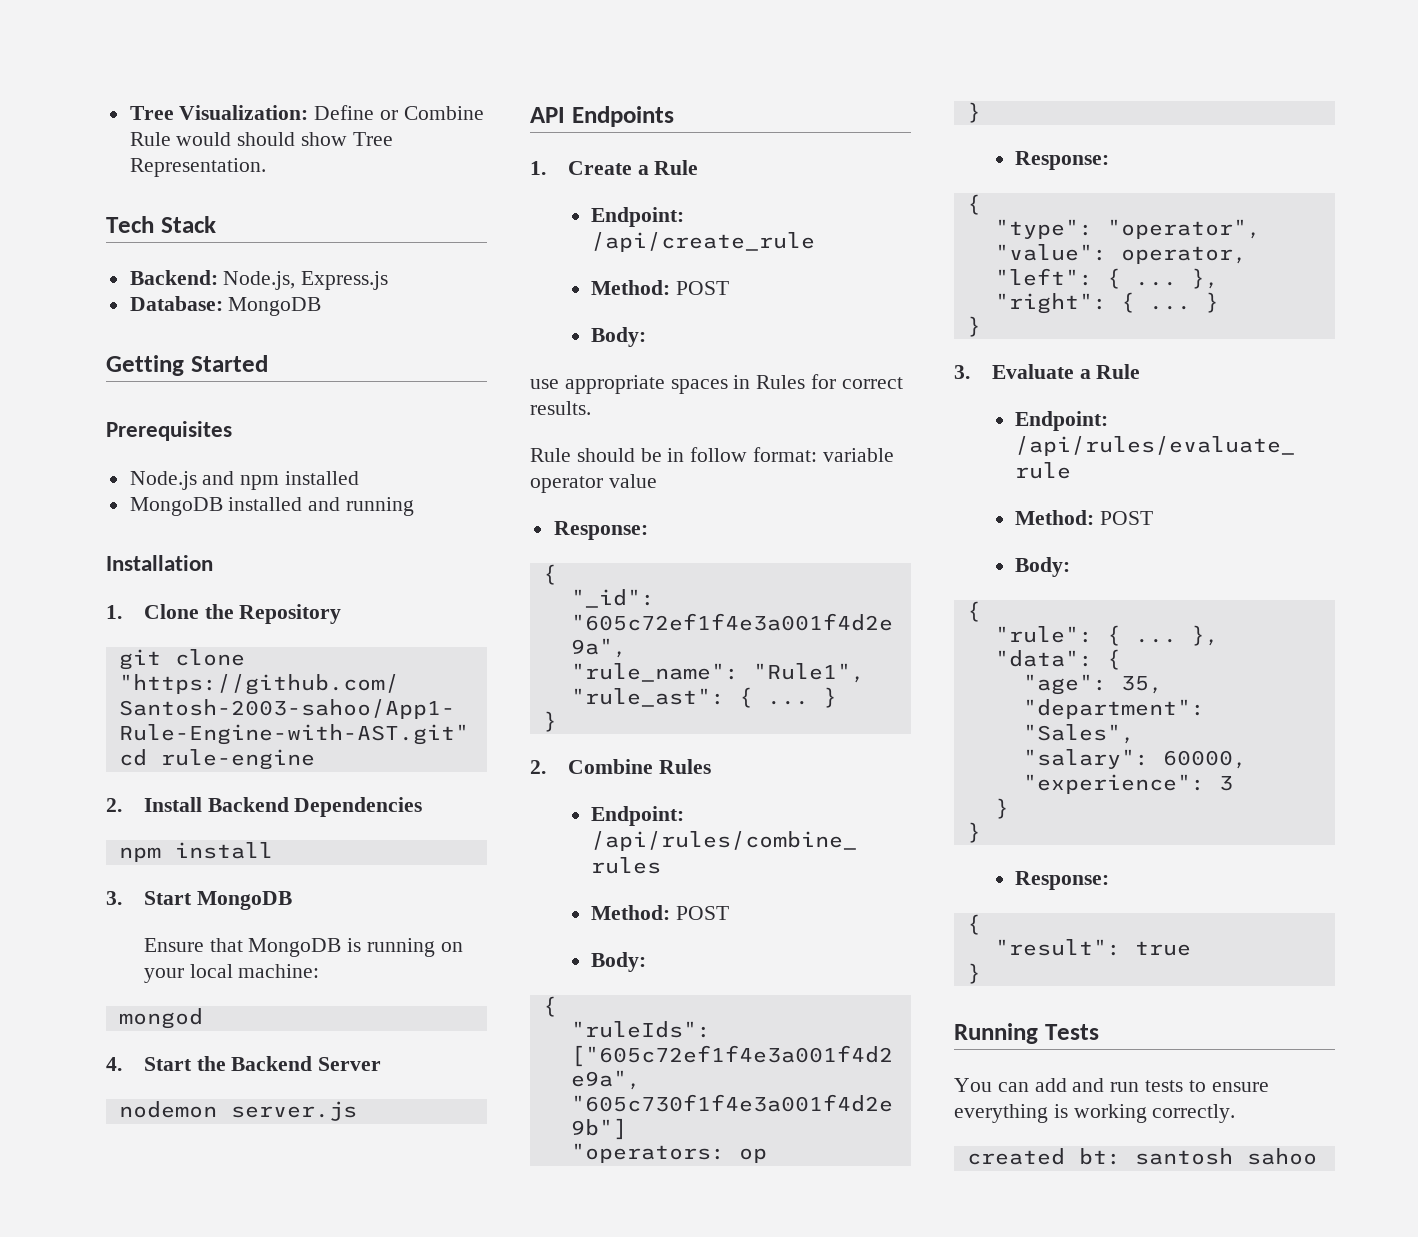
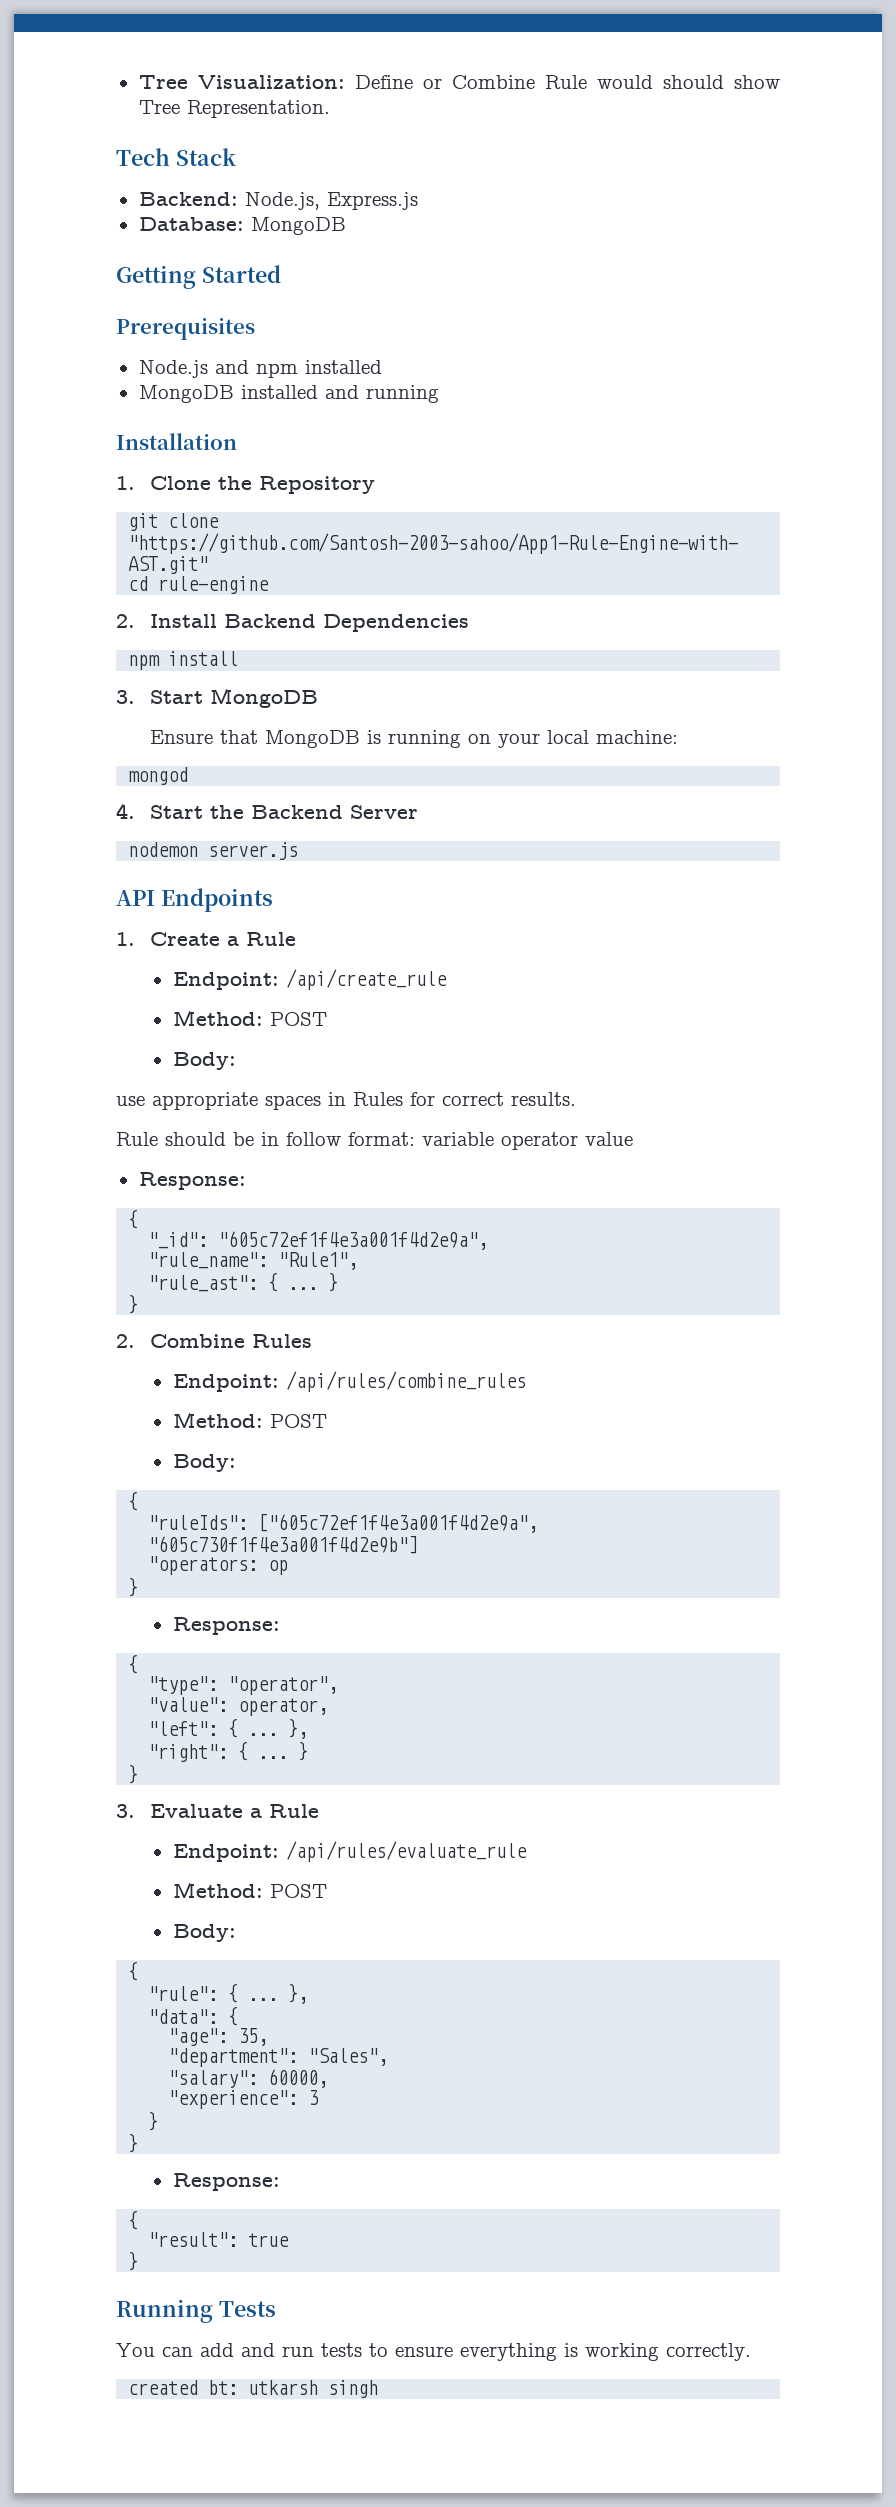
[1134,1148,1317,1165] santosh sahoo -> [248,2380,379,2398] utkarsh singh

